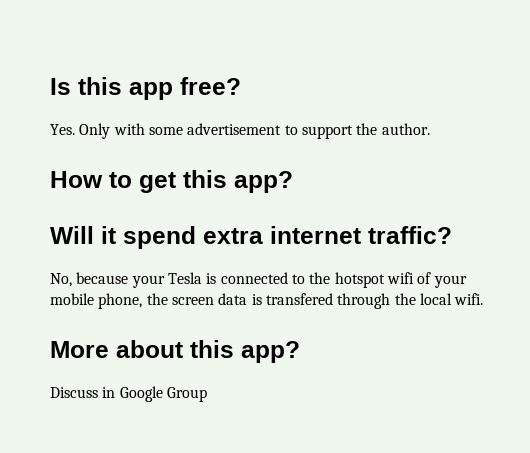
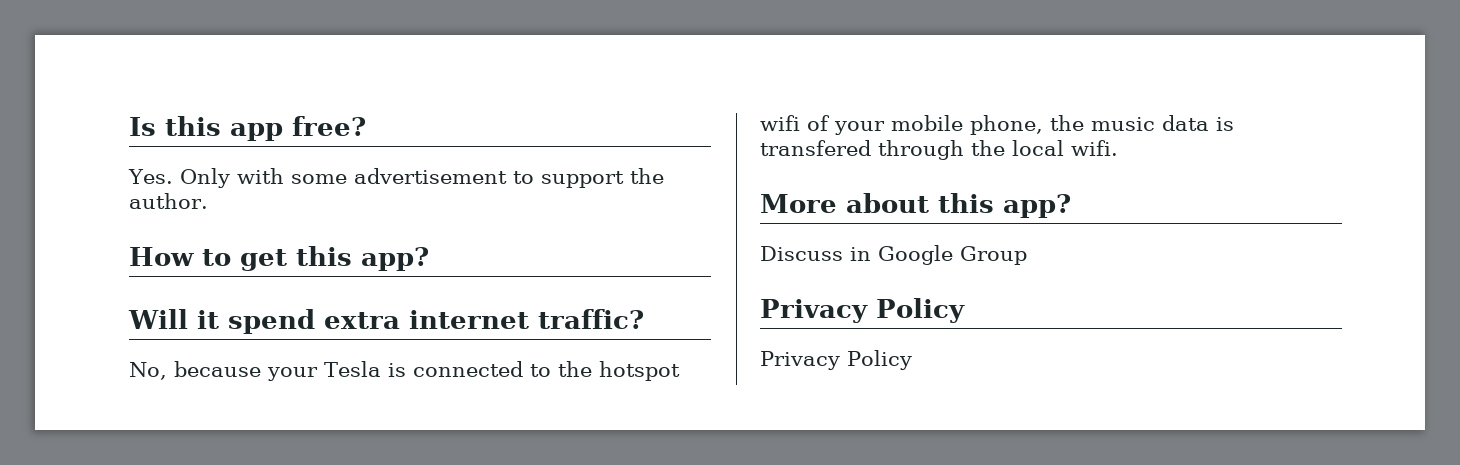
[171,297,214,305] screen -> [1091,117,1155,131] music
(207, 394) none -> [760,298,965,323] [760,350,912,370] // Privacy Policy // Privacy Policy

